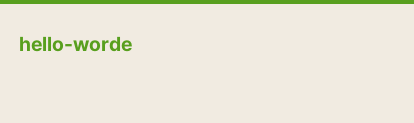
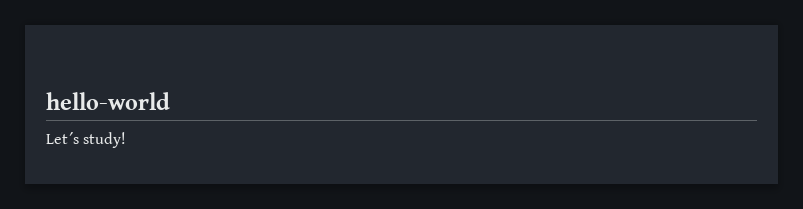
[19,36,132,52] hello-worde -> [46,92,170,110] [46,132,127,148] hello-world // Let´s study!

